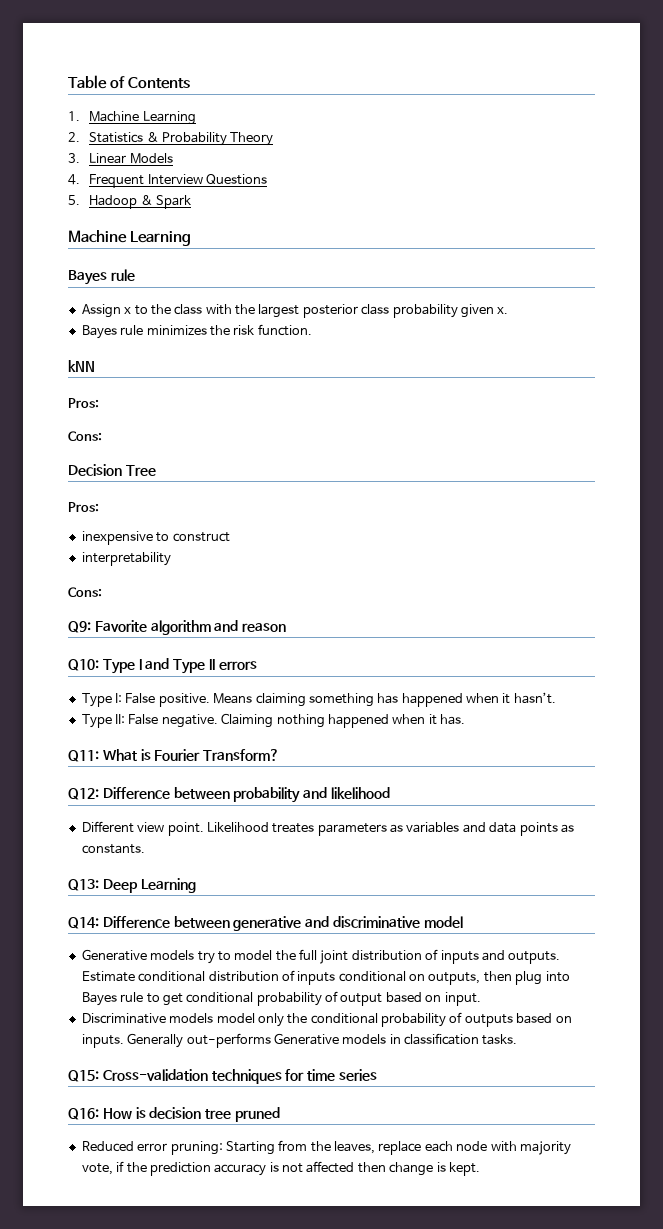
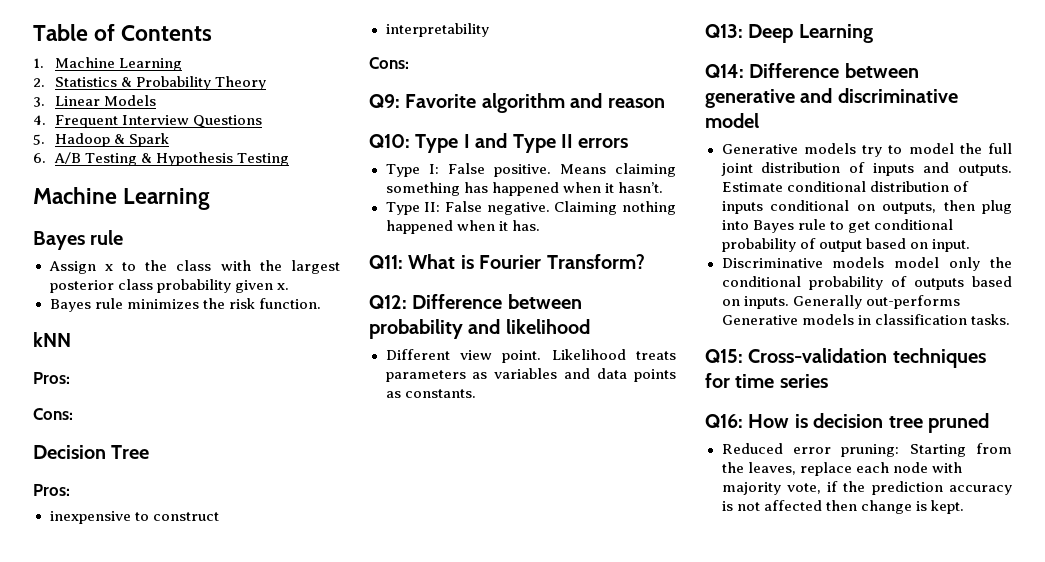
(191, 202) none -> [33,152,290,166] // 6. A/B Testing & Hypothesis Testing
[272,823,315,833] treates -> [636,351,676,360] treats

